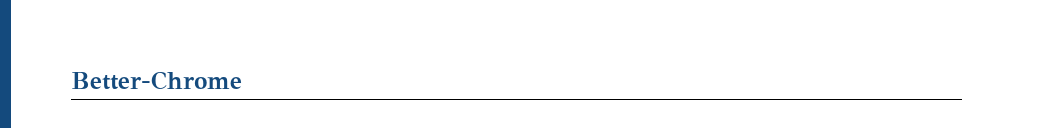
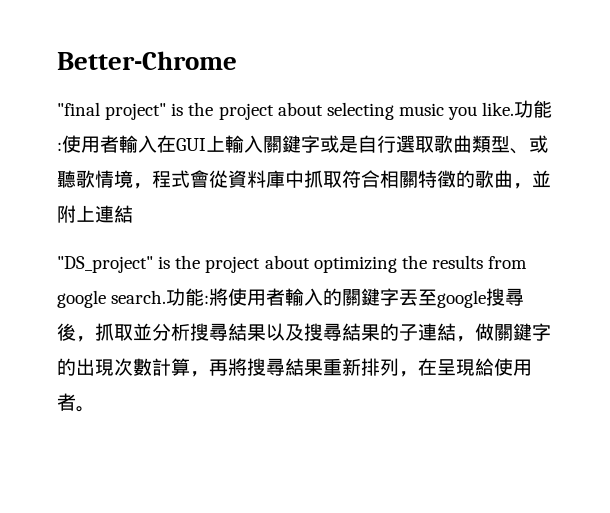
(242, 80) none -> [57,100,553,120] [57,135,548,154] [57,170,551,189] [57,205,133,223] [57,255,528,273] [57,288,525,308] [57,323,551,342] [57,358,532,377] [57,393,95,412] // "final project" is the project about selecting music you like.功能:使用者輸入在GUI上輸入關鍵字或是自行選取歌曲類型、或聽歌情境，程式會從資料庫中抓取符合相關特徵的歌曲，並附上連結 // "DS_project" is the project about optimizing the results from google search.功能:將使用者輸入的關鍵字丟至google搜尋後，抓取並分析搜尋結果以及搜尋結果的子連結，做關鍵字的出現次數計算，再將搜尋結果重新排列，在呈現給使用者。

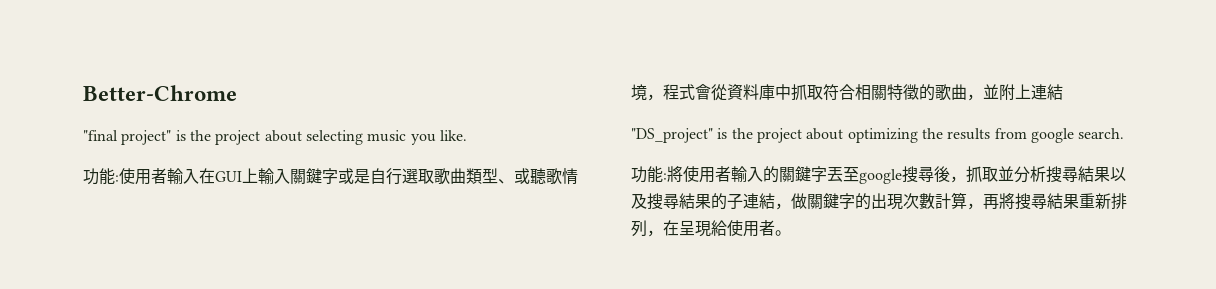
(515, 109) none -> (467, 135) //
(167, 297) none -> (1125, 133) //

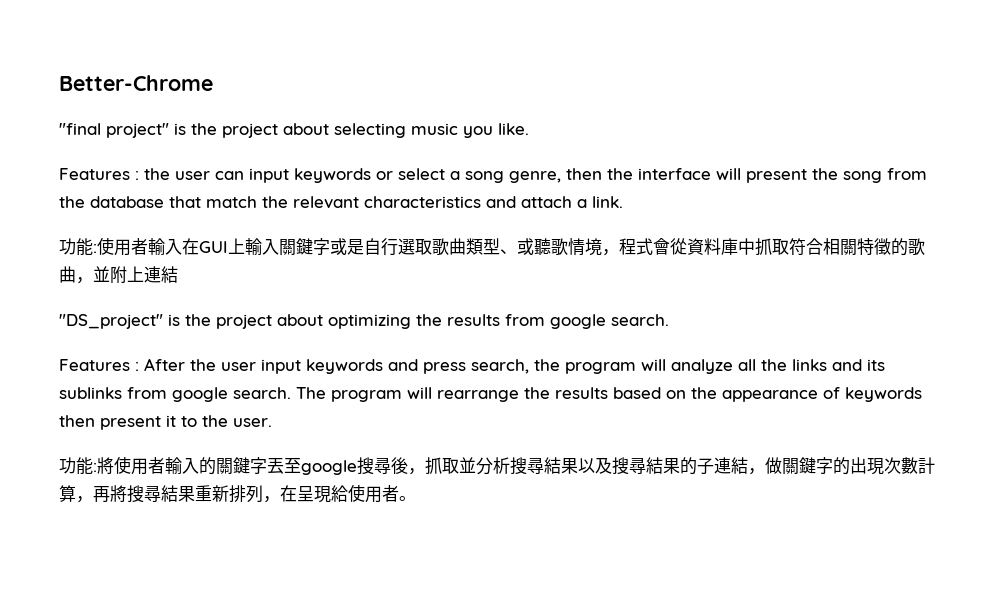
(467, 135) none -> [59,168,927,183] [59,196,623,209] // Features : the user can input keywords or select a song genre, then the interface will present the song from the database that match the relevant characteristics and attach a link.
(1125, 133) none -> [59,358,885,374] [59,387,922,402] [59,415,272,430] // Features : After the user input keywords and press search, the program will analyze all the links and its sublinks from google search. The program will rearrange the results based on the appearance of keywords then present it to the user.

